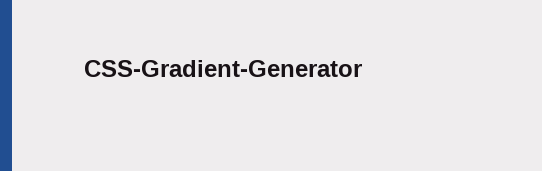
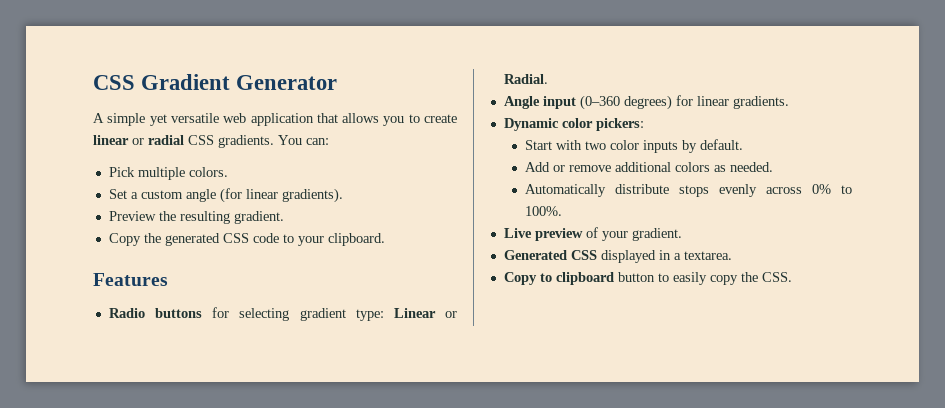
[84,60,362,77] CSS-Gradient-Generator -> [93,74,338,90] [93,113,458,126] [93,135,329,148] [108,167,228,180] [108,188,343,203] [108,211,284,224] [108,233,385,246] [93,273,168,286] [108,307,457,321] [503,74,548,84] [503,95,789,110] [503,118,644,131] [524,139,743,153] [524,162,773,172] [524,184,852,197] [524,206,562,216] [503,227,682,241] [503,250,732,263] [503,272,792,285] CSS Gradient Generator // A simple yet versatile web application that allows you to create linear or radial CSS gradients. You can: // Pick multiple colors. // Set a custom angle (for linear gradients). // Preview the resulting gradient. // Copy the generated CSS code to your clipboard. // Features // Radio buttons for selecting gradient type: Linear or Radial. // Angle input (0–360 degrees) for linear gradients. // Dynamic color pickers: // Start with two color inputs by default. // Add or remove additional colors as needed. // Automatically distribute stops evenly across 0% to 100%. // Live preview of your gradient. // Generated CSS displayed in a textarea. // Copy to clipboard button to easily copy the CSS.

